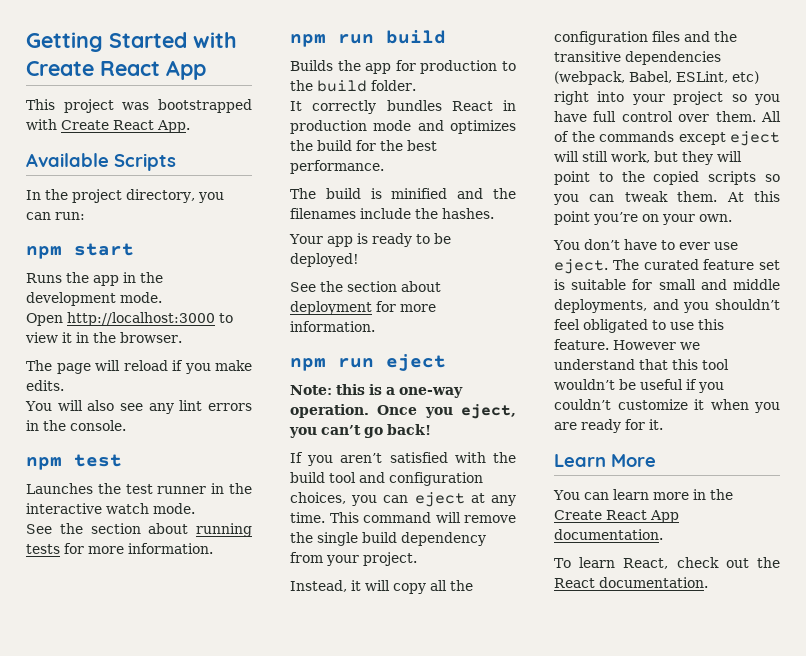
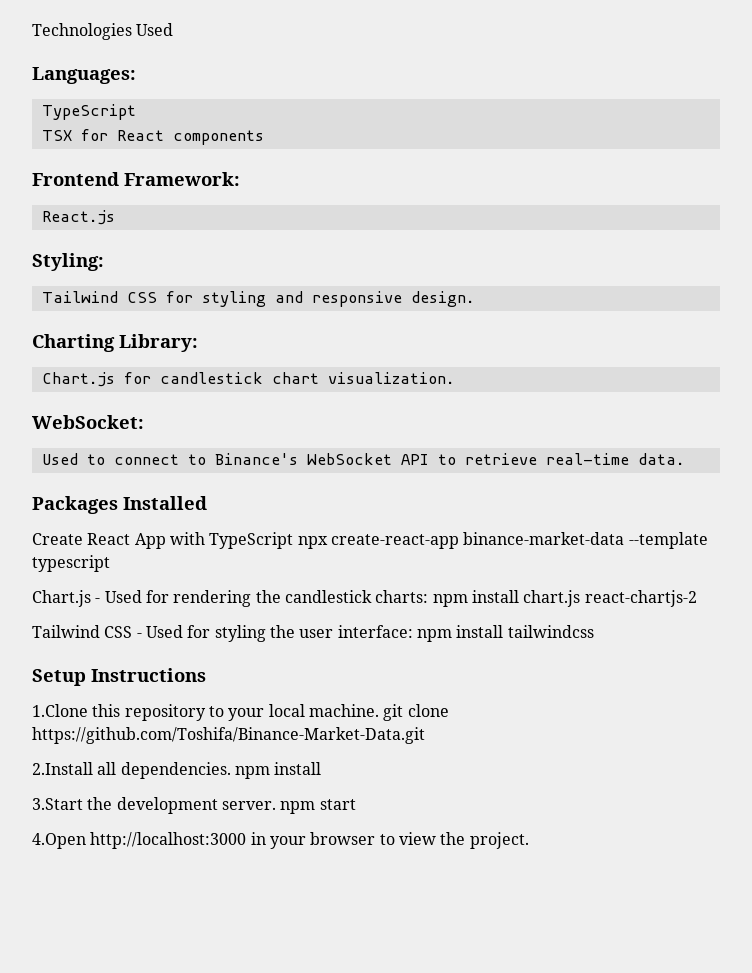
[26,32,237,52] [26,60,206,80] [26,99,252,113] [26,119,190,133] [26,153,176,171] [26,189,224,203] [26,212,85,220] [26,243,134,259] [26,272,163,286] [26,292,162,306] [26,312,233,326] [25,332,182,343] [26,360,252,374] [26,380,64,391] [25,400,252,414] [26,420,126,431] [26,454,122,470] [26,483,253,494] [26,503,195,514] [26,523,252,537] [26,543,213,554] [290,30,446,47] [290,60,516,74] [290,80,416,92] [290,100,516,114] [290,120,516,134] [290,140,437,151] [290,160,384,174] [290,188,516,199] [290,208,494,219] [289,233,451,247] [290,253,359,267] [290,281,441,292] [290,301,436,315] [290,321,375,332] [290,354,446,371] [290,384,463,398] [290,404,516,419] [289,424,431,438] [290,452,516,466] [290,472,483,486] [290,492,516,507] [290,512,516,523] [290,532,486,546] [290,552,417,566] [290,580,473,594] [554,31,737,45] [554,51,721,65] [554,71,759,85] [554,91,780,105] [554,111,781,122] [554,131,780,146] [554,151,742,165] [554,171,780,185] [553,191,780,205] [554,211,732,225] [553,239,738,250] [554,259,780,274] [554,279,780,290] [554,299,780,313] [554,319,724,333] [554,339,700,350] [554,359,729,370] [554,379,724,393] [554,399,780,413] [554,419,663,433] [554,454,656,467] [553,489,733,500] [554,510,679,523] [554,529,663,540] [554,557,780,569] [554,577,708,588] Getting Started with Create React App // This project was bootstrapped with Create React App. // Available Scripts // In the project directory, you can run: // npm start // Runs the app in the development mode. // Open http://localhost:3000 to view it in the browser. // The page will reload if you make edits. // You will also see any lint errors in the console. // npm test // Launches the test runner in the interactive watch mode. // See the section about running tests for more information. // npm run build // Builds the app for production to the build folder. // It correctly bundles React in production mode and optimizes the build for the best performance. // The build is minified and the filenames include the hashes. // Your app is ready to be deployed! // See the section about deployment for more information. // npm run eject // Note: this is a one-way operation. Once you eject, you can’t go back! // If you aren’t satisfied with the build tool and configuration choices, you can eject at any time. This command will remove the single build dependency from your project. // Instead, it will copy all the configuration files and the transitive dependencies (webpack, Babel, ESLint, etc) right into your project so you have full control over them. All of the commands except eject will still work, but they will point to the copied scripts so you can tweak them. At this point you’re on your own. // You don’t have to ever use eject. The curated feature set is suitable for small and middle deployments, and you shouldn’t feel obligated to use this feature. However we understand that this tool wouldn’t be useful if you couldn’t customize it when you are ready for it. // Learn More // You can learn more in the Create React App documentation. // To learn React, check out the React documentation. -> [32,23,174,40] [32,67,136,84] [41,104,136,120] [41,129,264,145] [32,172,240,186] [41,210,115,225] [32,253,104,271] [41,291,475,307] [32,334,198,352] [41,372,455,387] [32,415,144,429] [41,453,685,465] [32,496,207,514] [32,532,708,549] [32,555,110,572] [32,590,697,607] [32,625,594,642] [32,668,206,686] [32,704,449,721] [32,727,425,744] [32,762,322,779] [32,797,356,814] [32,832,529,849] Technologies Used // Languages: // TypeScript // TSX for React components // Frontend Framework: // React.js // Styling: // Tailwind CSS for styling and responsive design. // Charting Library: // Chart.js for candlestick chart visualization. // WebSocket: // Used to connect to Binance's WebSocket API to retrieve real-time data. // Packages Installed // Create React App with TypeScript npx create-react-app binance-market-data --template typescript // Chart.js - Used for rendering the candlestick charts: npm install chart.js react-chartjs-2 // Tailwind CSS - Used for styling the user interface: npm install tailwindcss // Setup Instructions // 1.Clone this repository to your local machine. git clone https://github.com/Toshifa/Binance-Market-Data.git // 2.Install all dependencies. npm install // 3.Start the development server. npm start // 4.Open http://localhost:3000 in your browser to view the project.

